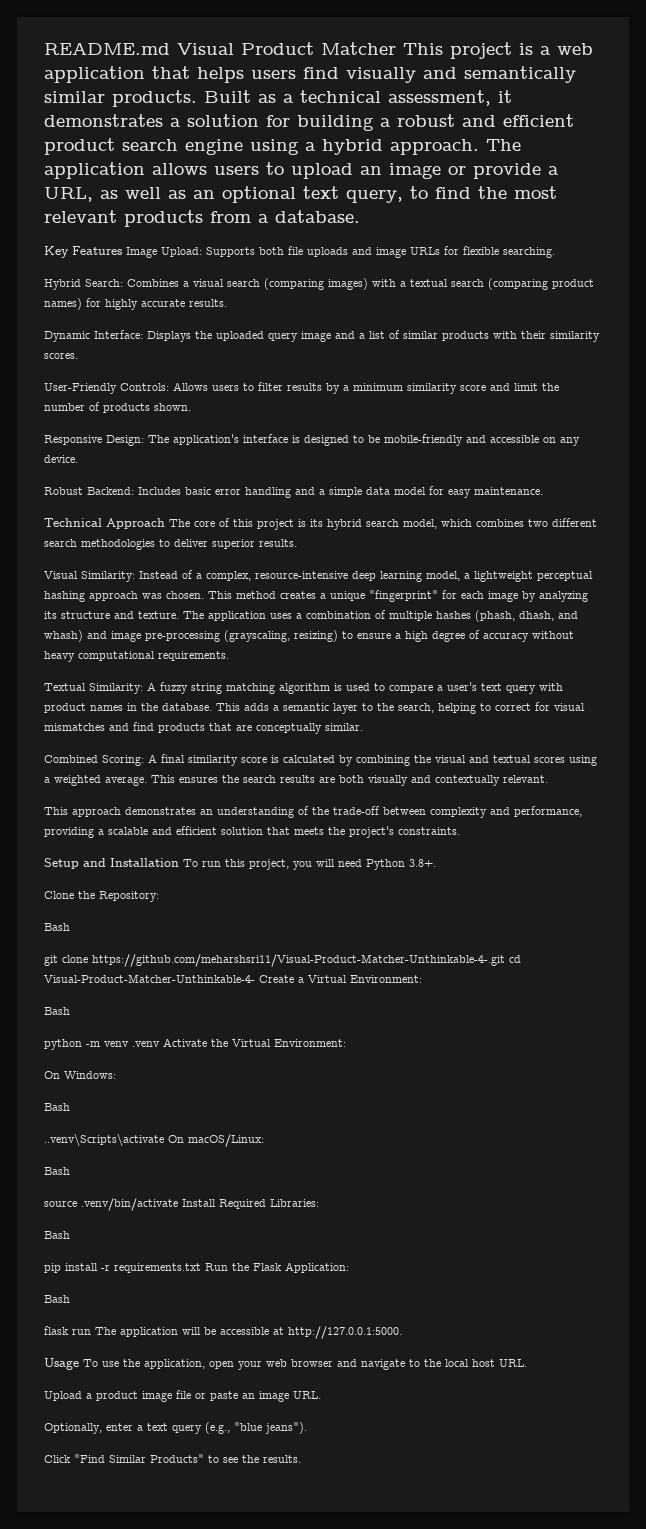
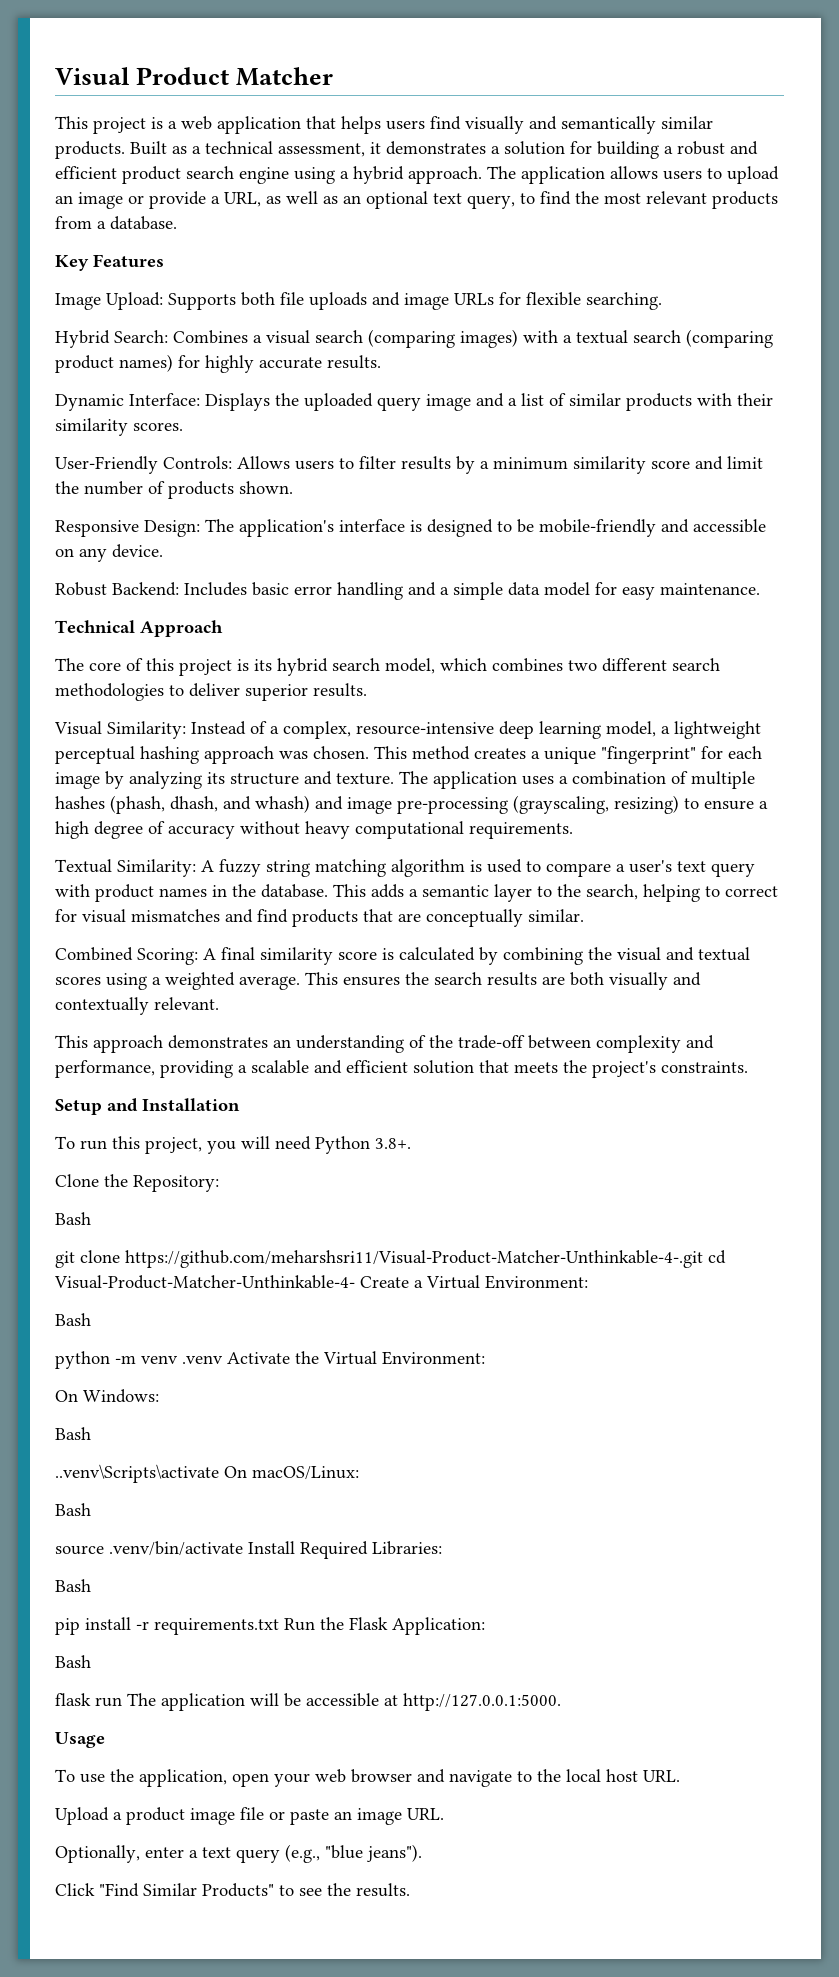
[44,43,170,55] README.md -> (55, 76) none
(396, 48) none -> (334, 76) //
(122, 250) none -> (164, 261) //
(165, 523) none -> (223, 628) //
(179, 862) none -> (240, 1104) //
(79, 1364) none -> (105, 1740) //

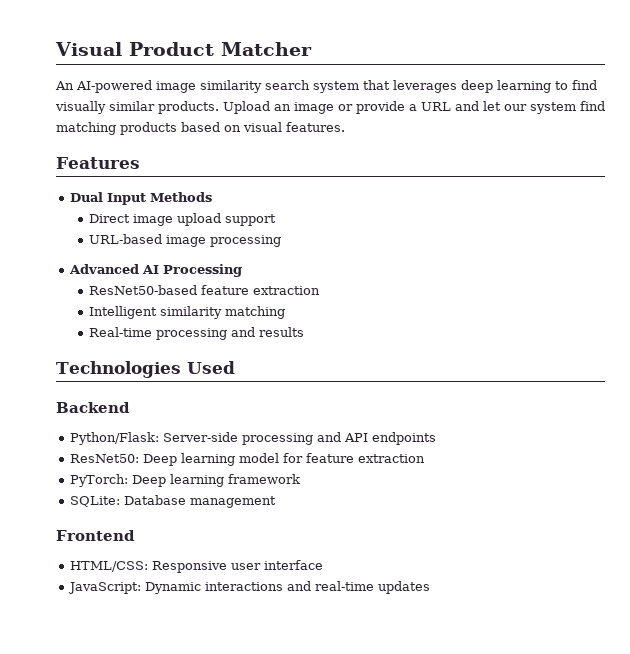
[55,116,713,134] [55,141,758,159] [55,166,779,184] This project is a web application that helps users find visually and semantically similar products. Built as a technical assessment, it demonstrates a solution for building a robust and efficient product search engine using a hybrid approach. The application allows users to upload -> [55,80,597,93] [55,101,270,114] An AI-powered image similarity search system that leverages deep learning to find visually similar products. Upload
[224,191,778,209] [55,216,177,230] [55,254,164,271] [55,292,662,310] [55,329,773,348] [55,354,381,373] [55,393,773,411] [55,418,183,436] [55,456,763,474] [55,481,293,499] [55,519,766,537] [55,544,163,562] [55,582,760,600] [55,620,223,637] [55,658,720,676] [55,683,367,701] [54,721,761,739] [55,746,762,764] [55,771,755,789] [55,795,768,814] [55,821,573,839] [55,859,755,877] [55,884,778,902] [55,909,584,927] [55,947,750,965] [55,972,701,990] [55,997,219,1015] [55,1035,714,1053] [55,1060,748,1078] [55,1098,240,1115] [55,1136,411,1154] [55,1174,219,1192] [55,1212,91,1225] [55,1250,726,1268] [54,1275,588,1289] [55,1313,91,1326] [55,1351,485,1369] [55,1389,159,1403] [55,1427,91,1440] [55,1464,359,1483] [55,1503,91,1516] [55,1541,442,1559] [55,1579,91,1592] [55,1617,485,1635] [55,1655,91,1668] [55,1693,561,1711] [55,1732,105,1748] [55,1769,680,1787] [55,1807,444,1825] [55,1844,422,1863] [55,1883,410,1897] URL, as well as an optional text query, to find the most relevant products from a database. // Key Features // Image Upload: Supports both file uploads and image URLs for flexible searching. // Hybrid Search: Combines a visual search (comparing images) with a textual search (comparing product names) for highly accurate results. // Dynamic Interface: Displays the uploaded query image and a list of similar products with their similarity scores. // User-Friendly Controls: Allows users to filter results by a minimum similarity score and limit the number of products shown. // Responsive Design: The application's interface is designed to be mobile-friendly and accessible on any device. // Robust Backend: Includes basic error handling and a simple data model for easy maintenance. // Technical Approach // The core of this project is its hybrid search model, which combines two different search methodologies to deliver superior results. // Visual Similarity: Instead of a complex, resource-intensive deep learning model, a lightweight perceptual hashing approach was chosen. This method creates a unique "fingerprint" for each image by analyzing its structure and texture. The application uses a combination of multiple hashes (phash, dhash, and whash) and image pre-processing (grayscaling, resizing) to ensure a high degree of accuracy without heavy computational requirements. // Textual Similarity: A fuzzy string matching algorithm is used to compare a user's text query with product names in the database. This adds a semantic layer to the search, helping to correct for visual mismatches and find products that are conceptually similar. // Combined Scoring: A final similarity score is calculated by combining the visual and textual scores using a weighted average. This ensures the search results are both visually and contextually relevant. // This approach demonstrates an understanding of the trade-off between complexity and performance, providing a scalable and efficient solution that meets the project's constraints. // Setup and Installation // To run this project, you will need Python 3.8+. // Clone the Repository: // Bash // git clone https://github.com/meharshsri11/Visual-Product-Matcher-Unthinkable-4-.git cd Visual-Product-Matcher-Unthinkable-4- Create a Virtual Environment: // Bash // python -m venv .venv Activate the Virtual Environment: // On Windows: // Bash // ..venv\Scripts\activate On macOS/Linux: // Bash // source .venv/bin/activate Install Required Libraries: // Bash // pip install -r requirements.txt Run the Flask Application: // Bash // flask run The application will be accessible at http://127.0.0.1:5000. // Usage // To use the application, open your web browser and navigate to the local host URL. // Upload a product image file or paste an image URL. // Optionally, enter a text query (e.g., "blue jeans"). // Click "Find Similar Products" to see the results. -> [421,101,605,114] [56,122,345,135] [56,157,140,169] [70,192,213,205] [89,213,277,226] [89,234,282,247] [69,264,243,277] [89,285,321,295] [89,306,286,319] [89,327,305,340] [56,361,235,378] [56,402,130,413] [70,432,437,445] [70,453,426,466] [70,474,301,487] [70,495,277,508] [56,530,135,541] [70,560,324,573] [68,581,431,594] URL and let our system find matching products based on visual features. // Features // Dual Input Methods // Direct image upload support // URL-based image processing // Advanced AI Processing // ResNet50-based feature extraction // Intelligent similarity matching // Real-time processing and results // Technologies Used // Backend // Python/Flask: Server-side processing and API endpoints // ResNet50: Deep learning model for feature extraction // PyTorch: Deep learning framework // SQLite: Database management // Frontend // HTML/CSS: Responsive user interface // JavaScript: Dynamic interactions and real-time updates

